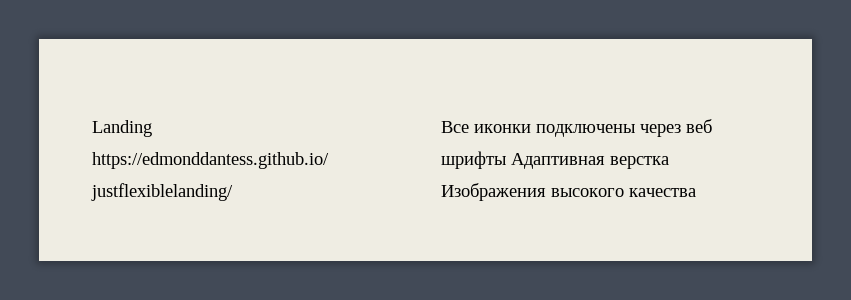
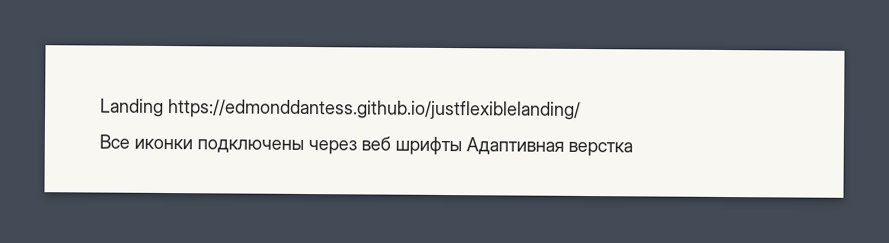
[441,183,696,201] Изображения высокого качества -> (633, 149) none

